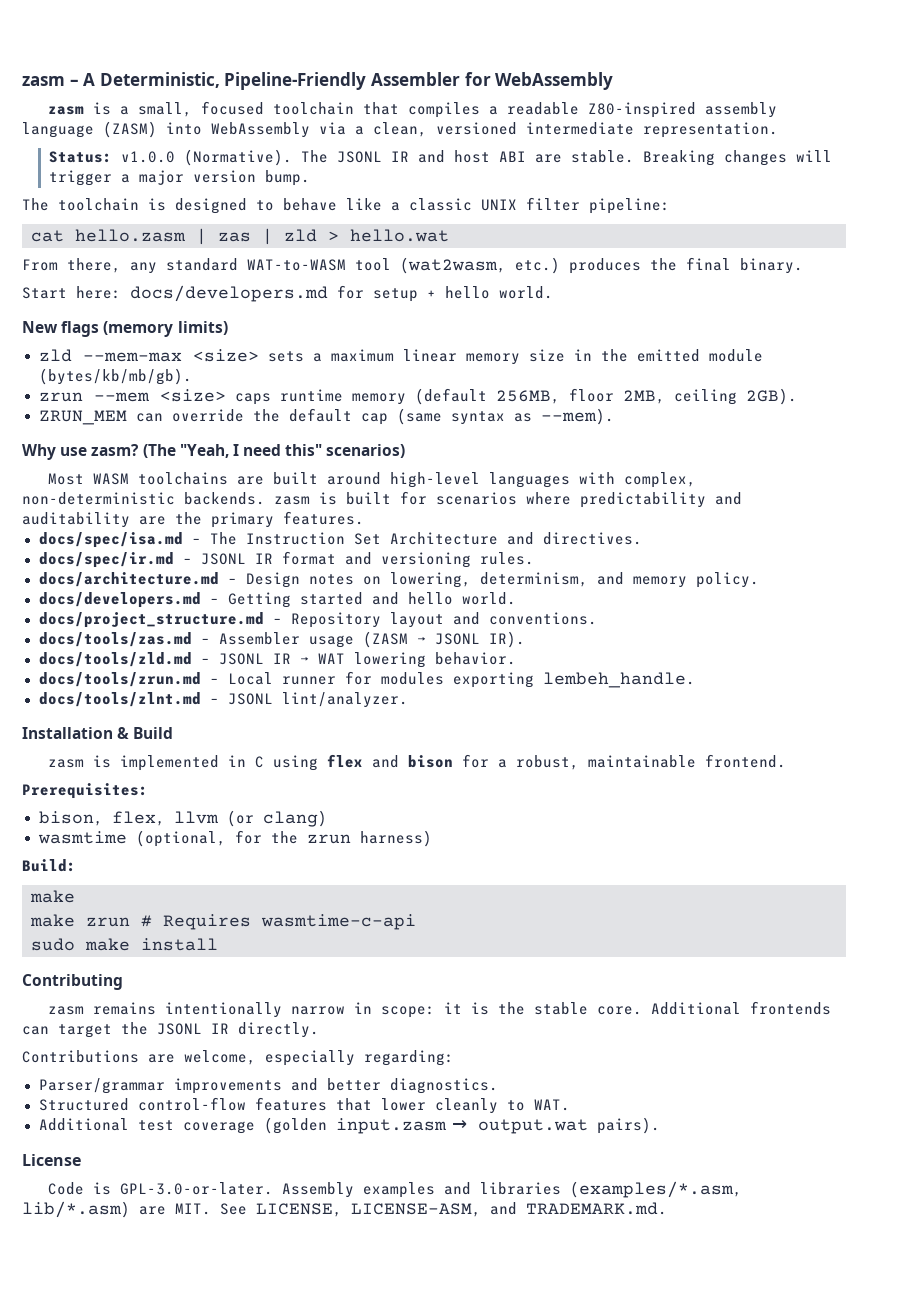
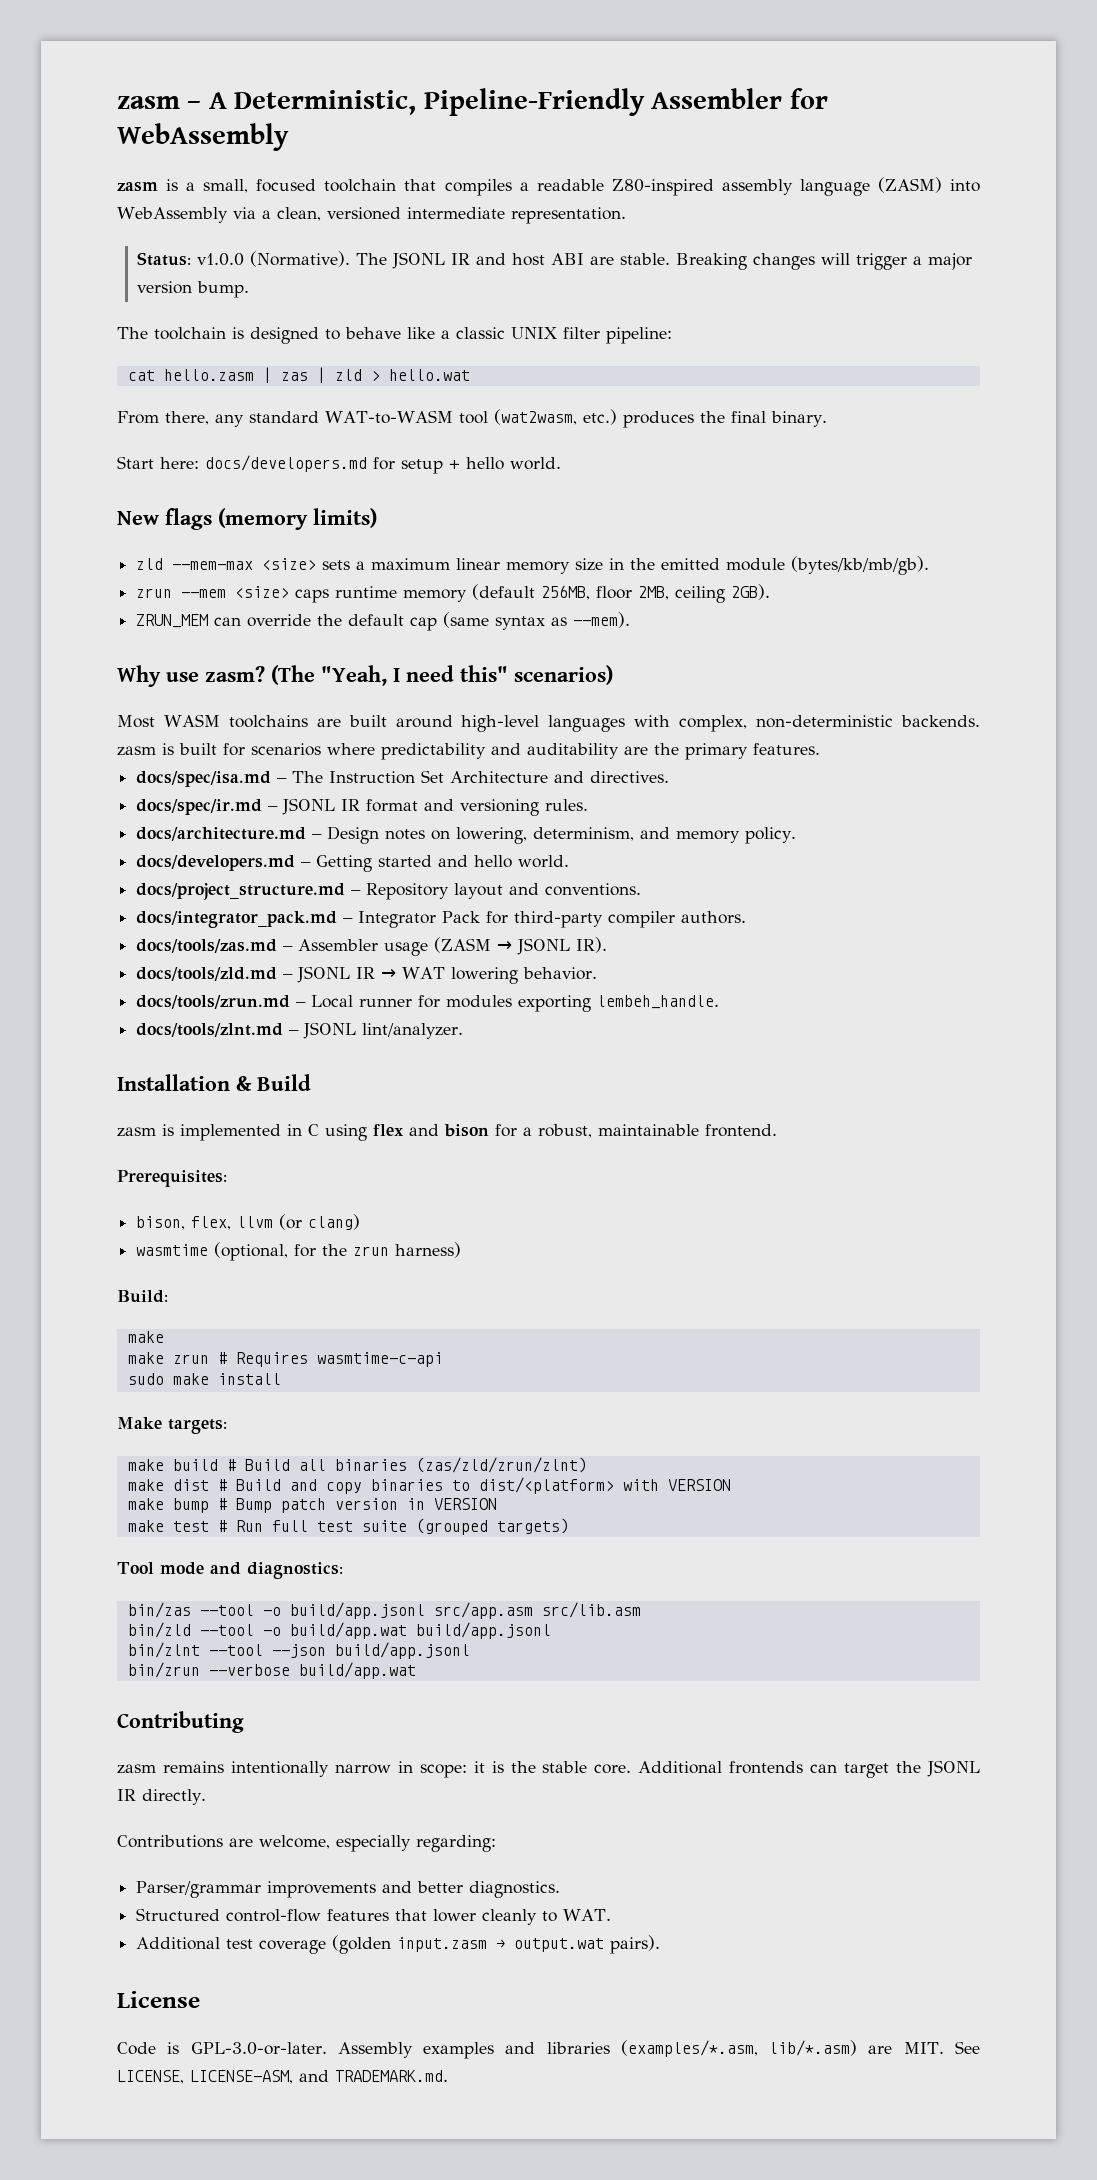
(597, 618) none -> [136,911,747,928] // docs/integrator_pack.md – Integrator Pack for third-party compiler authors.
(218, 944) none -> [117,1417,227,1434] [127,1457,587,1473] [127,1477,731,1494] [127,1498,497,1513] [127,1518,569,1535] [117,1562,343,1579] [127,1602,641,1619] [127,1622,551,1639] [127,1642,470,1659] [127,1662,416,1679] // Make targets: // make build # Build all binaries (zas/zld/zrun/zlnt) // make dist # Build and copy binaries to dist/<platform> with VERSION // make bump # Bump patch version in VERSION // make test # Run full test suite (grouped targets) // Tool mode and diagnostics: // bin/zas --tool -o build/app.jsonl src/app.asm src/lib.asm // bin/zld --tool -o build/app.wat build/app.jsonl // bin/zlnt --tool --json build/app.jsonl // bin/zrun --verbose build/app.wat

